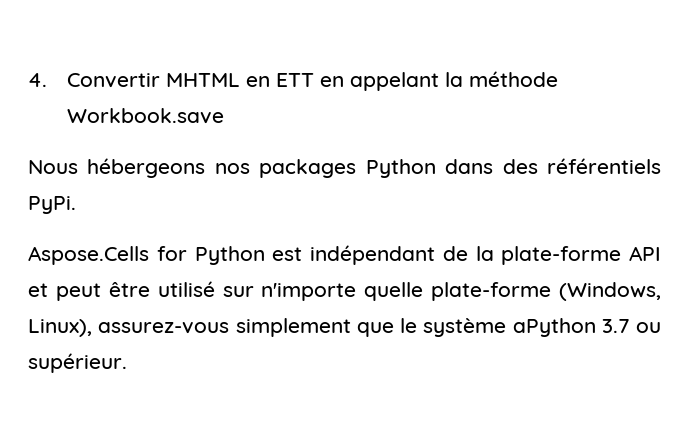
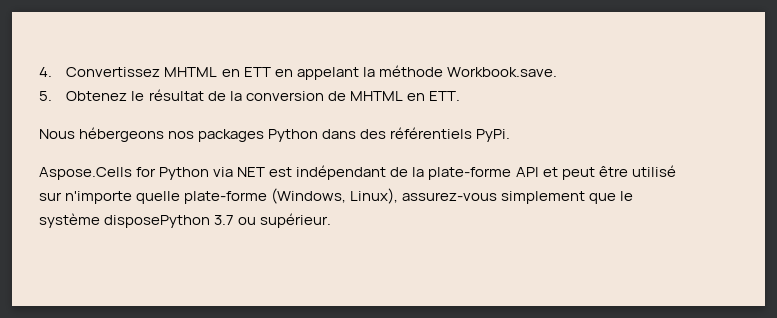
[66,73,160,88] Convertir -> [66,67,161,77] Convertissez
[66,108,224,124] Workbook.save -> [446,67,557,77] [39,89,460,101] Workbook.save. // 5. Obtenez le résultat de la conversion de MHTML en ETT.
(265, 255) none -> [213,167,266,177] via NET
[512,318,596,337] aPython -> [104,215,211,228] disposePython

